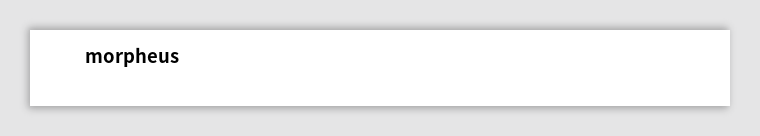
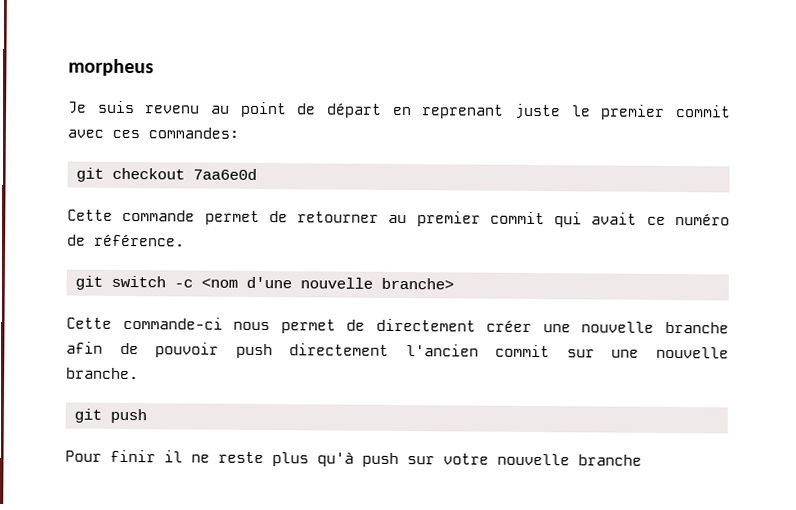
(179, 57) none -> [68,100,731,120] [67,127,239,139] [75,167,257,182] [67,209,730,228] [67,233,185,247] [74,275,454,290] [66,316,729,334] [66,341,729,359] [66,367,139,380] [73,408,147,424] [65,449,642,468] // Je suis revenu au point de départ en reprenant juste le premier commit avec ces commandes: // git checkout 7aa6e0d // Cette commande permet de retourner au premier commit qui avait ce numéro de référence. // git switch -c <nom d'une nouvelle branche> // Cette commande-ci nous permet de directement créer une nouvelle branche afin de pouvoir push directement l'ancien commit sur une nouvelle branche. // git push // Pour finir il ne reste plus qu'à push sur votre nouvelle branche

